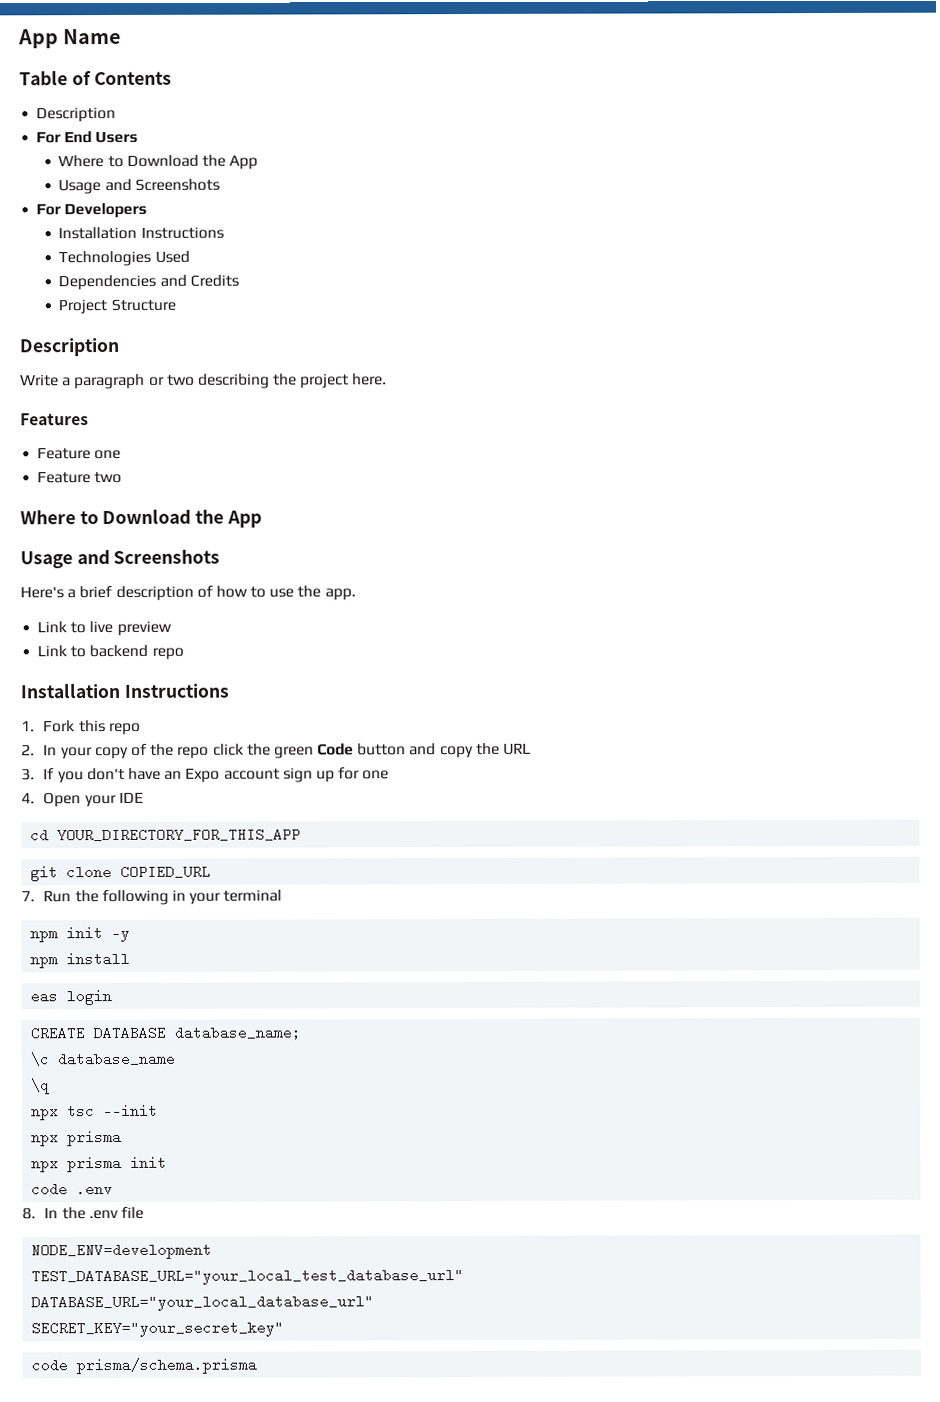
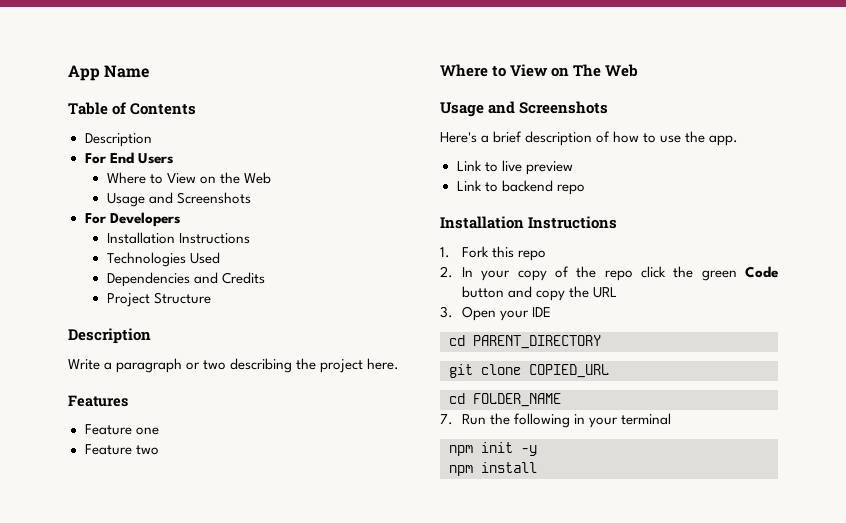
[126,154,259,170] Download the App -> [166,172,271,184] View on the Web
[102,508,262,528] Download the App -> [510,64,639,77] View on The Web
[43,767,390,784] [21,792,35,804] If you don't have an Expo account sign up for one // 4. -> (453, 312) none
[57,827,302,843] YOUR_DIRECTORY_FOR_THIS_APP -> [473,335,601,349] PARENT_DIRECTORY
(212, 871) none -> [449,393,561,407] // cd FOLDER_NAME
[30,989,113,1006] [30,1025,302,1041] [30,1051,177,1067] [31,1078,51,1095] [31,1103,159,1121] [31,1129,123,1147] [31,1155,168,1173] [31,1181,114,1197] [22,1206,144,1220] [31,1242,213,1260] [31,1268,465,1286] [31,1294,375,1312] [31,1320,285,1338] [31,1357,258,1375] // eas login // CREATE DATABASE database_name; // \c database_name // \q // npx tsc --init // npx prisma // npx prisma init // code .env // 8. In the .env file // NODE_ENV=development // TEST_DATABASE_URL="your_local_test_database_url" // DATABASE_URL="your_local_database_url" // SECRET_KEY="your_secret_key" // code prisma/schema.prisma -> (537, 467) none

